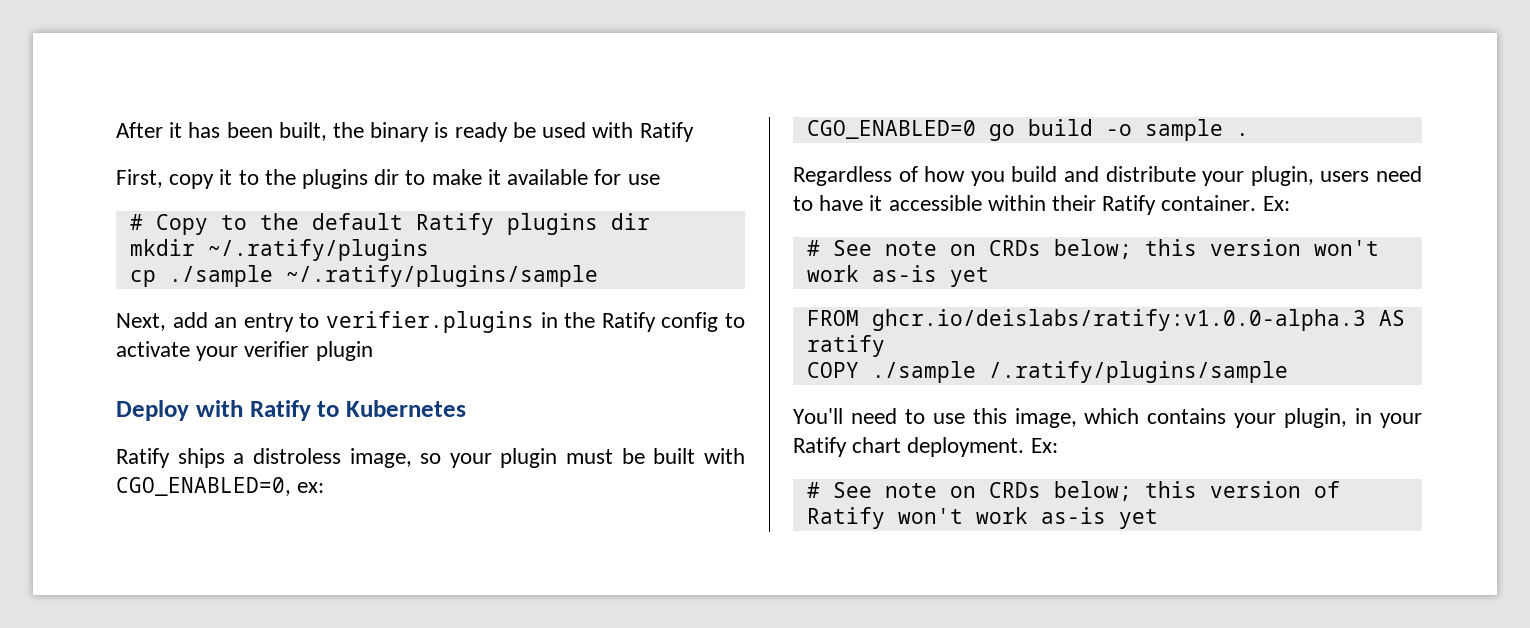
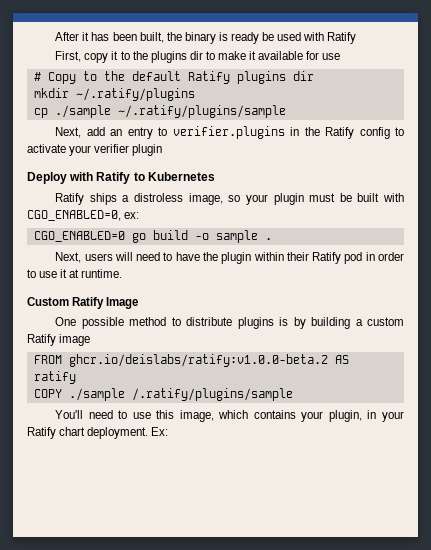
[793,166,1370,186] Regardless of how you build and distribute your plugin, users -> [55,252,133,263] Next, users will
[869,195,982,211] it accessible -> [202,252,252,264] the plugin
[1161,195,1290,211] [806,239,1379,259] [806,265,989,287] container. Ex: // # See note on CRDs below; this version won't work as-is yet -> [344,252,405,264] [27,269,123,278] [27,297,139,309] [55,317,404,329] [27,334,91,346] pod in order to use it at runtime. // Custom Ratify Image // One possible method to distribute plugins is by building a custom Ratify image
[871,309,1366,331] ghcr.io/deislabs/ratify:v1.0.0-alpha.3 -> [68,354,328,367] ghcr.io/deislabs/ratify:v1.0.0-beta.2
[806,481,1340,501] [806,507,1158,529] // # See note on CRDs below; this version of Ratify won't work as-is yet -> (169, 431) none

